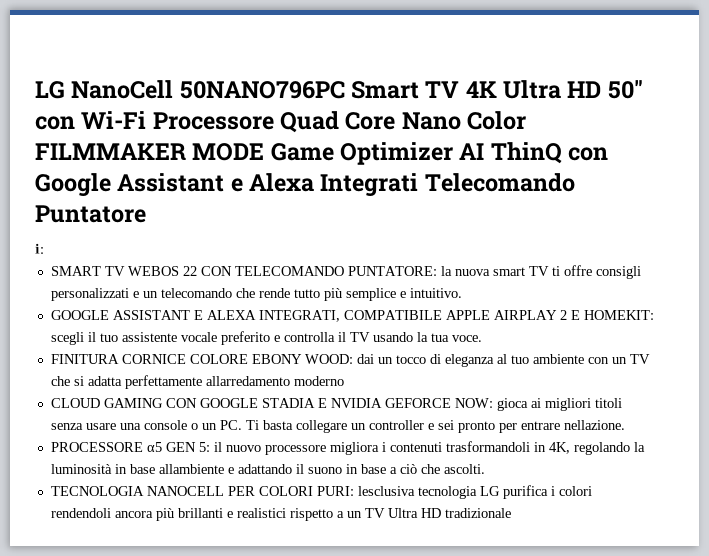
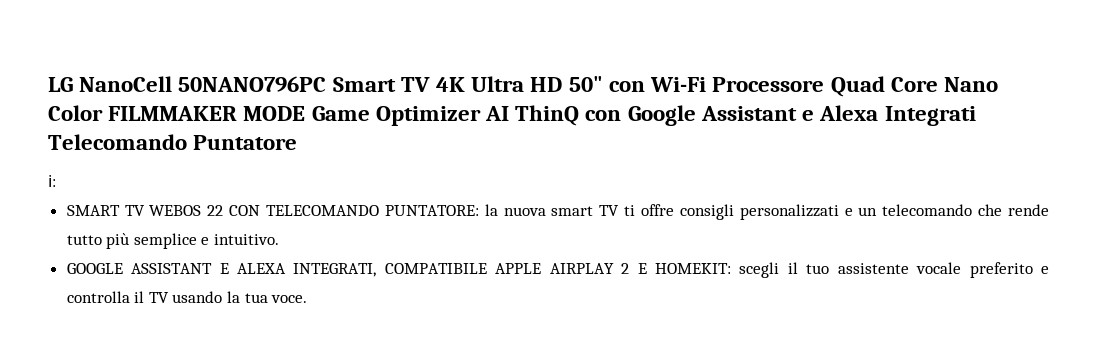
[50,354,650,367] [50,375,344,389] [50,398,622,411] [50,420,625,433] [50,441,645,455] [50,464,485,474] [50,485,592,499] [50,508,511,521] // FINITURA CORNICE COLORE EBONY WOOD: dai un tocco di eleganza al tuo ambiente con un TV che si adatta perfettamente allarredamento moderno // CLOUD GAMING CON GOOGLE STADIA E NVIDIA GEFORCE NOW: gioca ai migliori titoli senza usare una console o un PC. Ti basta collegare un controller e sei pronto per entrare nellazione. // PROCESSORE α5 GEN 5: il nuovo processore migliora i contenuti trasformandoli in 4K, regolando la luminosità in base allambiente e adattando il suono in base a ciò che ascolti. // TECNOLOGIA NANOCELL PER COLORI PURI: lesclusiva tecnologia LG purifica i colori rendendoli ancora più brillanti e realistici rispetto a un TV Ultra HD tradizionale -> (308, 299) none

